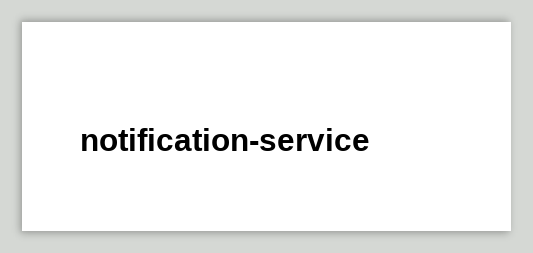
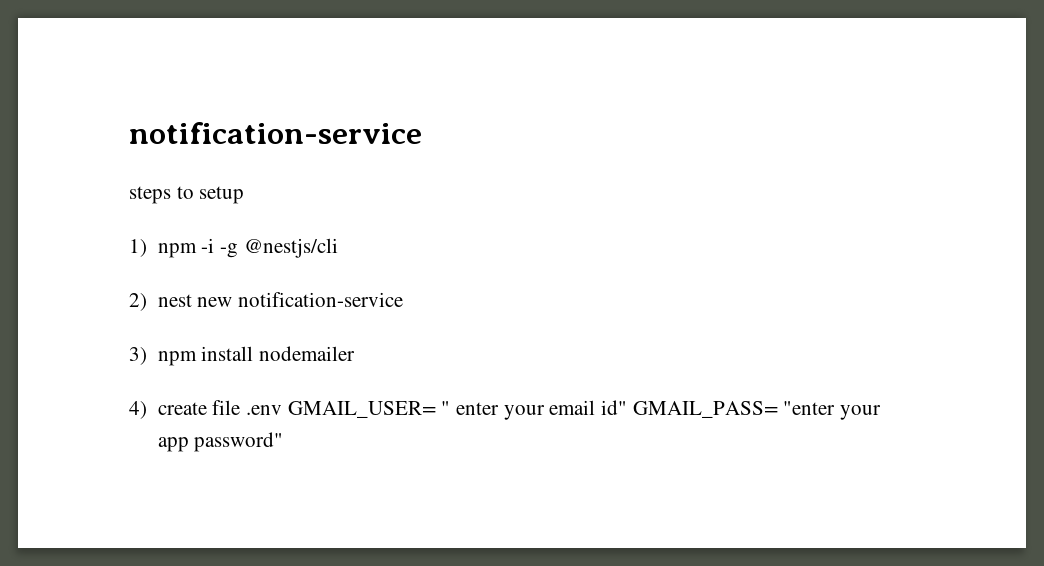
[80,128,370,151] notification-service -> [129,122,422,144] [129,186,245,204] [129,238,338,258] [129,292,403,311] [129,346,355,366] [129,400,881,420] [157,432,284,452] notification-service // steps to setup // 1) npm -i -g @nestjs/cli // 2) nest new notification-service // 3) npm install nodemailer // 4) create file .env GMAIL_USER= " enter your email id" GMAIL_PASS= "enter your app password"

